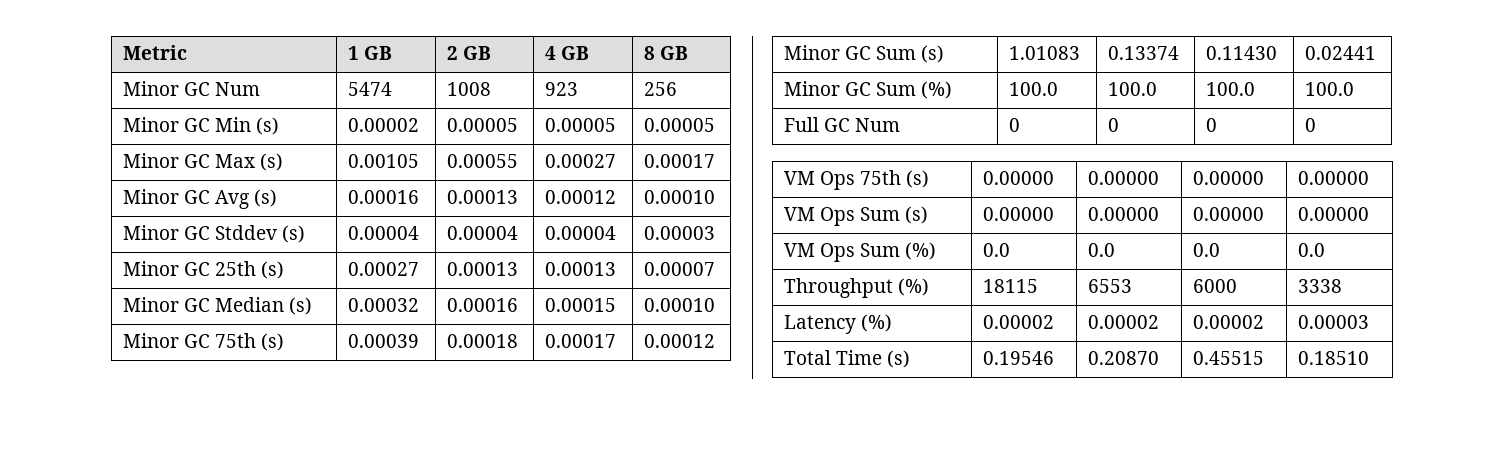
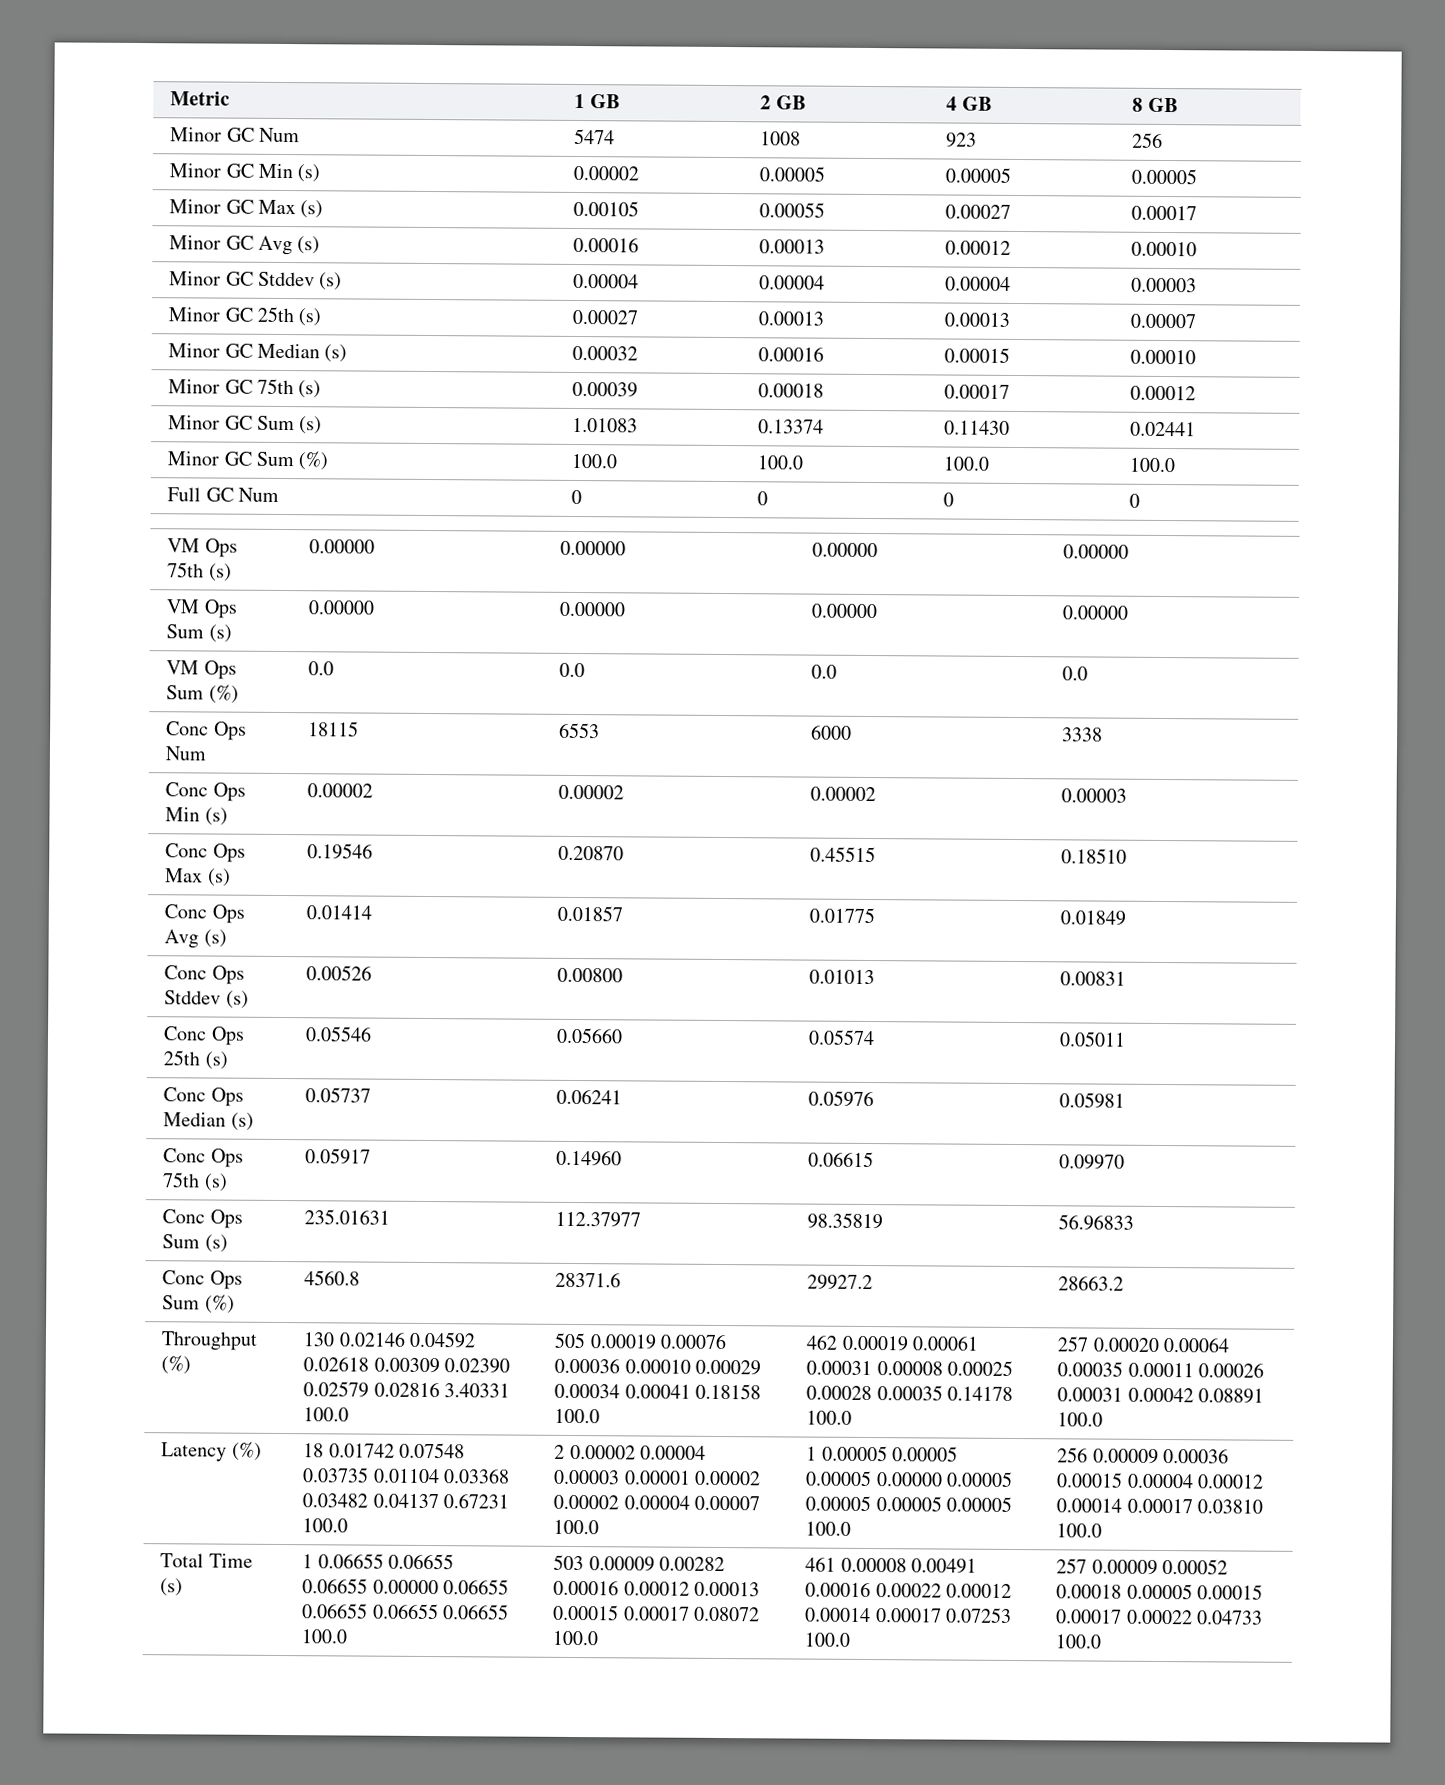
[783,278,929,298] Throughput (%) -> [166,721,247,741] [165,746,207,761] Conc Ops Num
[783,314,892,334] Latency (%) -> [165,782,246,802] [165,807,228,826] Conc Ops Min (s)
[783,350,882,365] Total Time -> [165,843,246,863] [165,868,204,883] Conc Ops Max
(1369, 358) none -> [164,904,245,924] [164,929,227,949] [306,905,373,920] [557,905,624,922] [809,907,876,924] [1060,910,1127,926] [164,965,245,985] [164,990,249,1009] [306,965,373,981] [557,967,624,983] [809,969,876,985] [1060,971,1127,986] [163,1026,245,1046] [163,1050,228,1070] [305,1026,373,1042] [556,1027,624,1044] [808,1029,876,1046] [1059,1031,1127,1047] [163,1087,244,1107] [163,1112,254,1131] [305,1087,372,1103] [556,1088,623,1105] [808,1090,875,1108] [1059,1092,1126,1109] [163,1148,244,1168] [162,1172,228,1192] [305,1148,372,1165] [556,1149,623,1167] [808,1151,875,1168] [1059,1154,1126,1170] [162,1209,243,1229] [162,1234,228,1253] [304,1209,391,1225] [555,1211,642,1228] [807,1212,884,1230] [1058,1214,1135,1231] [162,1270,243,1290] [162,1294,235,1314] [304,1270,361,1286] [555,1271,622,1288] [807,1274,874,1291] [1058,1275,1125,1291] [161,1331,258,1351] [161,1355,192,1375] [303,1331,476,1349] [303,1356,510,1374] [303,1381,510,1398] [303,1407,350,1422] [554,1332,726,1350] [554,1357,761,1376] [554,1383,761,1400] [554,1408,601,1424] [806,1334,978,1352] [806,1360,1013,1376] [806,1385,1013,1401] [806,1410,853,1425] [1057,1336,1229,1353] [1057,1361,1264,1378] [1057,1387,1264,1404] [1057,1412,1104,1427] [161,1441,262,1462] [303,1442,465,1459] [302,1467,510,1484] [302,1493,509,1509] [302,1518,349,1533] [554,1444,706,1460] [553,1469,761,1486] [553,1494,760,1511] [553,1519,600,1535] [806,1445,958,1462] [805,1470,1013,1487] [805,1495,1012,1512] [805,1521,852,1536] [1057,1447,1229,1464] [1056,1472,1264,1489] [1056,1498,1263,1514] [1056,1523,1103,1538] [160,1553,253,1568] [160,1578,184,1597] [302,1553,454,1570] [302,1578,509,1595] [302,1603,509,1620] [301,1629,348,1644] [553,1554,725,1572] [553,1579,760,1597] [553,1604,760,1622] [552,1630,599,1646] [805,1556,977,1574] [805,1581,1012,1598] [805,1607,1012,1623] [804,1632,851,1647] [1056,1558,1228,1575] [1056,1583,1263,1600] [1056,1609,1263,1625] [1055,1634,1102,1649] // Conc Ops Avg (s) | 0.01414 | 0.01857 | 0.01775 | 0.01849 // Conc Ops Stddev (s) | 0.00526 | 0.00800 | 0.01013 | 0.00831 // Conc Ops 25th (s) | 0.05546 | 0.05660 | 0.05574 | 0.05011 // Conc Ops Median (s) | 0.05737 | 0.06241 | 0.05976 | 0.05981 // Conc Ops 75th (s) | 0.05917 | 0.14960 | 0.06615 | 0.09970 // Conc Ops Sum (s) | 235.01631 | 112.37977 | 98.35819 | 56.96833 // Conc Ops Sum (%) | 4560.8 | 28371.6 | 29927.2 | 28663.2 // Throughput (%) | 130 0.02146 0.04592 0.02618 0.00309 0.02390 0.02579 0.02816 3.40331 100.0 | 505 0.00019 0.00076 0.00036 0.00010 0.00029 0.00034 0.00041 0.18158 100.0 | 462 0.00019 0.00061 0.00031 0.00008 0.00025 0.00028 0.00035 0.14178 100.0 | 257 0.00020 0.00064 0.00035 0.00011 0.00026 0.00031 0.00042 0.08891 100.0 // Latency (%) | 18 0.01742 0.07548 0.03735 0.01104 0.03368 0.03482 0.04137 0.67231 100.0 | 2 0.00002 0.00004 0.00003 0.00001 0.00002 0.00002 0.00004 0.00007 100.0 | 1 0.00005 0.00005 0.00005 0.00000 0.00005 0.00005 0.00005 0.00005 100.0 | 256 0.00009 0.00036 0.00015 0.00004 0.00012 0.00014 0.00017 0.03810 100.0 // Total Time (s) | 1 0.06655 0.06655 0.06655 0.00000 0.06655 0.06655 0.06655 0.06655 100.0 | 503 0.00009 0.00282 0.00016 0.00012 0.00013 0.00015 0.00017 0.08072 100.0 | 461 0.00008 0.00491 0.00016 0.00022 0.00012 0.00014 0.00017 0.07253 100.0 | 257 0.00009 0.00052 0.00018 0.00005 0.00015 0.00017 0.00022 0.04733 100.0

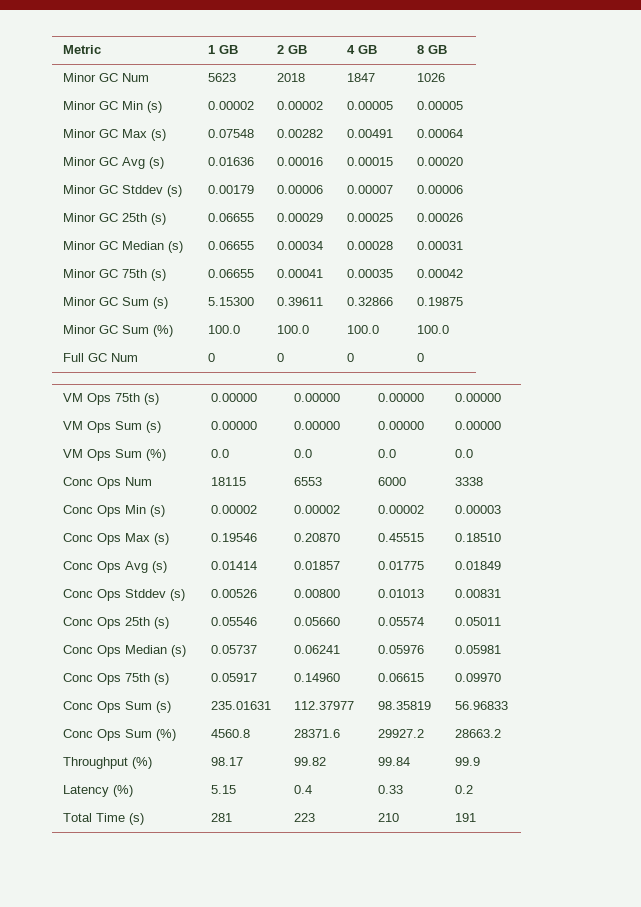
[574,128,616,145] [760,131,802,146] [946,132,978,148] [1132,132,1164,148] 5474 | 1008 | 923 | 256 -> [208,73,237,82] [277,73,306,82] [347,73,376,82] [417,73,446,82] 5623 | 2018 | 1847 | 1026
[759,166,826,182] 0.00005 -> [277,101,324,110] 0.00002
[573,200,640,217] [759,202,826,218] [945,204,1012,219] [1131,205,1198,221] 0.00105 | 0.00055 | 0.00027 | 0.00017 -> [208,129,255,138] [277,129,324,138] [347,129,394,138] [417,129,464,138] 0.07548 | 0.00282 | 0.00491 | 0.00064
[573,236,640,253] [759,239,826,254] [945,240,1012,255] [1131,241,1198,257] | 0.00016 | 0.00013 | 0.00012 | 0.00010 -> [208,157,255,166] [277,157,324,166] [347,157,394,166] [417,157,464,166] | 0.01636 | 0.00016 | 0.00015 | 0.00020
[573,273,640,289] [759,275,826,290] [945,276,1012,291] [1131,277,1198,293] 0.00004 | 0.00004 | 0.00004 | 0.00003 -> [208,185,255,194] [277,185,324,194] [347,185,394,194] [417,185,464,194] 0.00179 | 0.00006 | 0.00007 | 0.00006
[572,309,639,325] [758,311,825,326] [944,312,1011,327] [1130,313,1197,329] 0.00027 | 0.00013 | 0.00013 | 0.00007 -> [208,213,255,222] [277,213,324,222] [347,213,394,222] [417,213,464,222] 0.06655 | 0.00029 | 0.00025 | 0.00026
[572,345,639,361] [758,346,825,362] [944,347,1011,363] [1130,349,1197,365] 0.00032 | 0.00016 | 0.00015 | 0.00010 -> [208,241,255,250] [277,241,324,250] [347,241,394,250] [417,241,464,250] 0.06655 | 0.00034 | 0.00028 | 0.00031
[572,381,639,398] [758,383,825,398] [944,384,1011,399] [1130,385,1197,401] 0.00039 | 0.00018 | 0.00017 | 0.00012 -> [208,269,255,278] [277,269,324,278] [347,269,394,278] [417,269,464,278] 0.06655 | 0.00041 | 0.00035 | 0.00042
[572,417,639,433] [758,419,825,434] [944,420,1011,435] [1130,421,1197,437] 1.01083 | 0.13374 | 0.11430 | 0.02441 -> [208,297,255,306] [277,297,324,306] [347,297,394,306] [417,297,464,306] 5.15300 | 0.39611 | 0.32866 | 0.19875
[303,1331,476,1349] [303,1356,510,1374] [303,1381,510,1398] [303,1407,350,1422] [554,1332,726,1350] [554,1357,761,1376] [554,1383,761,1400] [554,1408,601,1424] [806,1334,978,1352] [806,1360,1013,1376] [806,1385,1013,1401] [806,1410,853,1425] [1057,1336,1229,1353] [1057,1361,1264,1378] [1057,1387,1264,1404] [1057,1412,1104,1427] [161,1441,262,1462] [303,1442,465,1459] [302,1467,510,1484] [302,1493,509,1509] [302,1518,349,1533] [554,1444,706,1460] [553,1469,761,1486] [553,1494,760,1511] [553,1519,600,1535] [806,1445,958,1462] [805,1470,1013,1487] [805,1495,1012,1512] [805,1521,852,1536] [1057,1447,1229,1464] [1056,1472,1264,1489] [1056,1498,1263,1514] [1056,1523,1103,1538] [160,1553,253,1568] [160,1578,184,1597] [302,1553,454,1570] [302,1578,509,1595] [302,1603,509,1620] [301,1629,348,1644] [553,1554,725,1572] [553,1579,760,1597] [553,1604,760,1622] [552,1630,599,1646] [805,1556,977,1574] [805,1581,1012,1598] [805,1607,1012,1623] [804,1632,851,1647] [1056,1558,1228,1575] [1056,1583,1263,1600] [1056,1609,1263,1625] [1055,1634,1102,1649] 130 0.02146 0.04592 0.02618 0.00309 0.02390 0.02579 0.02816 3.40331 100.0 | 505 0.00019 0.00076 0.00036 0.00010 0.00029 0.00034 0.00041 0.18158 100.0 | 462 0.00019 0.00061 0.00031 0.00008 0.00025 0.00028 0.00035 0.14178 100.0 | 257 0.00020 0.00064 0.00035 0.00011 0.00026 0.00031 0.00042 0.08891 100.0 // Latency (%) | 18 0.01742 0.07548 0.03735 0.01104 0.03368 0.03482 0.04137 0.67231 100.0 | 2 0.00002 0.00004 0.00003 0.00001 0.00002 0.00002 0.00004 0.00007 100.0 | 1 0.00005 0.00005 0.00005 0.00000 0.00005 0.00005 0.00005 0.00005 100.0 | 256 0.00009 0.00036 0.00015 0.00004 0.00012 0.00014 0.00017 0.03810 100.0 // Total Time (s) | 1 0.06655 0.06655 0.06655 0.00000 0.06655 0.06655 0.06655 0.06655 100.0 | 503 0.00009 0.00282 0.00016 0.00012 0.00013 0.00015 0.00017 0.08072 100.0 | 461 0.00008 0.00491 0.00016 0.00022 0.00012 0.00014 0.00017 0.07253 100.0 | 257 0.00009 0.00052 0.00018 0.00005 0.00015 0.00017 0.00022 0.04733 100.0 -> [211,757,244,766] [294,757,327,766] [378,757,411,766] [455,757,481,766] [63,785,134,797] [211,785,237,794] [294,785,313,794] [378,785,404,794] [455,785,474,794] [63,813,145,825] [211,813,233,822] [294,813,316,822] [378,813,400,822] [455,813,477,822] 98.17 | 99.82 | 99.84 | 99.9 // Latency (%) | 5.15 | 0.4 | 0.33 | 0.2 // Total Time (s) | 281 | 223 | 210 | 191

